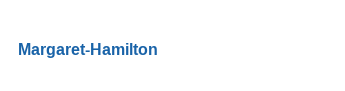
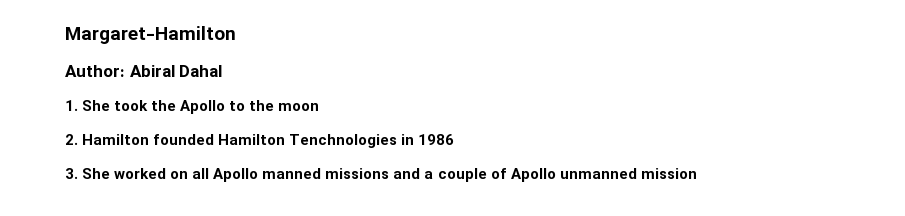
(158, 50) none -> [65,65,223,77] [65,100,320,114] [65,134,455,148] [65,168,697,182] // Author: Abiral Dahal // 1. She took the Apollo to the moon // 2. Hamilton founded Hamilton Tenchnologies in 1986 // 3. She worked on all Apollo manned missions and a couple of Apollo unmanned mission

